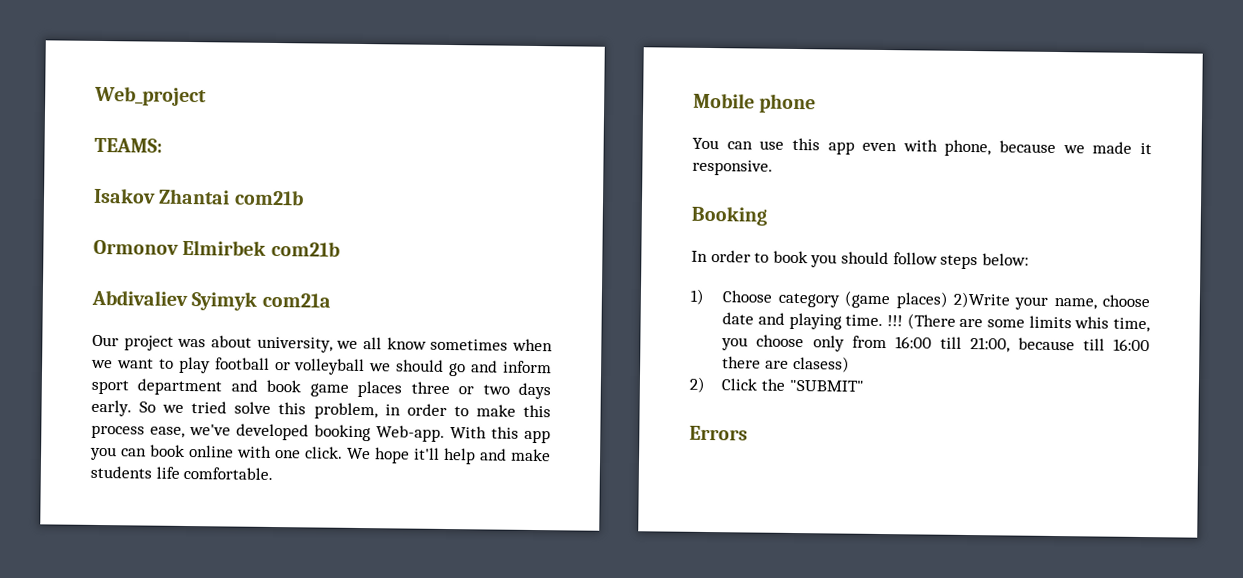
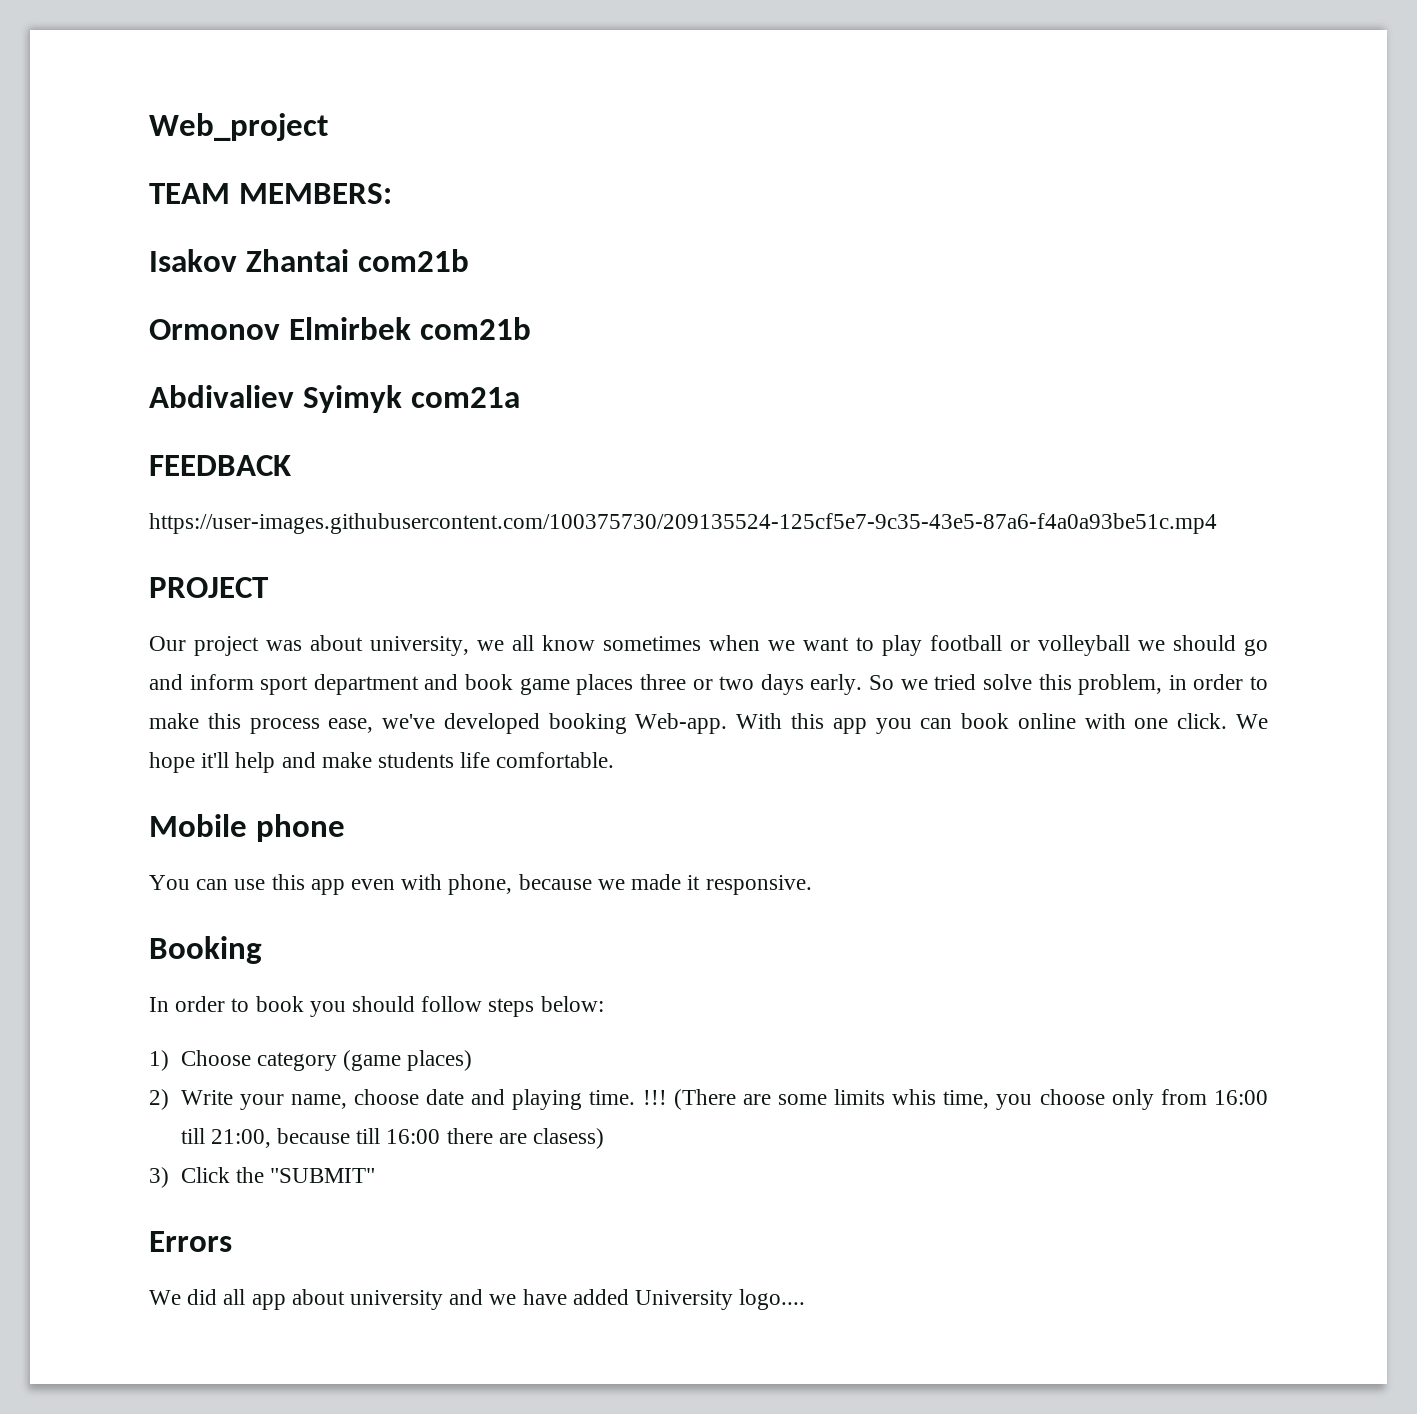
[94,137,163,153] TEAMS: -> [149,183,392,204] TEAM MEMBERS:
(331, 300) none -> [149,455,291,476] [149,513,1217,534] [149,577,269,598] // FEEDBACK // https://user-images.githubusercontent.com/100375730/209135524-125cf5e7-9c35-43e5-87a6-f4a0a93be51c.mp4 // PROJECT
[952,291,1010,309] 2)Write -> [149,1089,233,1110] // 2) Write
[689,376,705,393] 2) -> [149,1167,169,1188] 3)
(748, 433) none -> [149,1289,806,1310] // We did all app about university and we have added University logo....

